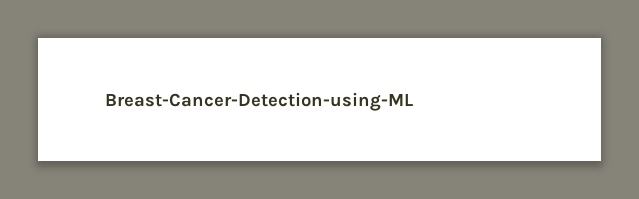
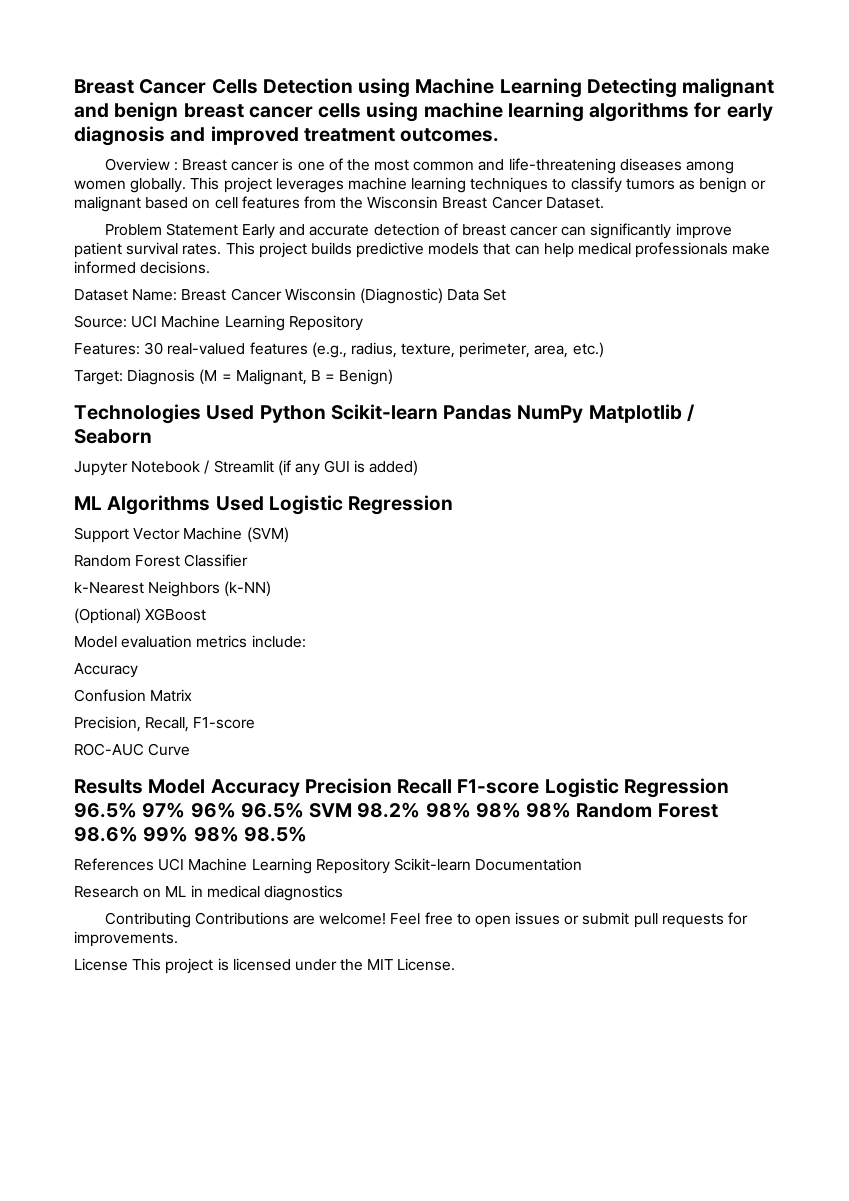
[105,92,413,111] Breast-Cancer-Detection-using-ML -> [74,78,775,98] [74,102,773,122] [74,126,500,146] [104,158,735,174] [74,177,767,193] [74,196,604,212] [104,223,732,239] [74,242,771,258] [74,261,211,274] [74,288,507,304] [74,315,363,331] [74,342,604,358] [74,369,394,385] [74,404,695,424] [74,429,152,444] [74,460,419,476] [74,495,454,515] [74,527,289,543] [74,554,249,567] [74,581,272,597] [74,608,207,624] [74,635,306,648] [74,663,138,678] [74,689,193,702] [74,716,256,732] [74,743,191,756] [74,778,729,798] [74,802,718,818] [74,826,307,842] [74,858,583,874] [74,885,343,901] [104,912,749,928] [74,931,178,947] [74,958,456,974] Breast Cancer Cells Detection using Machine Learning Detecting malignant and benign breast cancer cells using machine learning algorithms for early diagnosis and improved treatment outcomes. // Overview : Breast cancer is one of the most common and life-threatening diseases among women globally. This project leverages machine learning techniques to classify tumors as benign or malignant based on cell features from the Wisconsin Breast Cancer Dataset. // Problem Statement Early and accurate detection of breast cancer can significantly improve patient survival rates. This project builds predictive models that can help medical professionals make informed decisions. // Dataset Name: Breast Cancer Wisconsin (Diagnostic) Data Set // Source: UCI Machine Learning Repository // Features: 30 real-valued features (e.g., radius, texture, perimeter, area, etc.) // Target: Diagnosis (M = Malignant, B = Benign) // Technologies Used Python Scikit-learn Pandas NumPy Matplotlib / Seaborn // Jupyter Notebook / Streamlit (if any GUI is added) // ML Algorithms Used Logistic Regression // Support Vector Machine (SVM) // Random Forest Classifier // k-Nearest Neighbors (k-NN) // (Optional) XGBoost // Model evaluation metrics include: // Accuracy // Confusion Matrix // Precision, Recall, F1-score // ROC-AUC Curve // Results Model Accuracy Precision Recall F1-score Logistic Regression 96.5% 97% 96% 96.5% SVM 98.2% 98% 98% 98% Random Forest 98.6% 99% 98% 98.5% // References UCI Machine Learning Repository Scikit-learn Documentation // Research on ML in medical diagnostics // Contributing Contributions are welcome! Feel free to open issues or submit pull requests for improvements. // License This project is licensed under the MIT License.

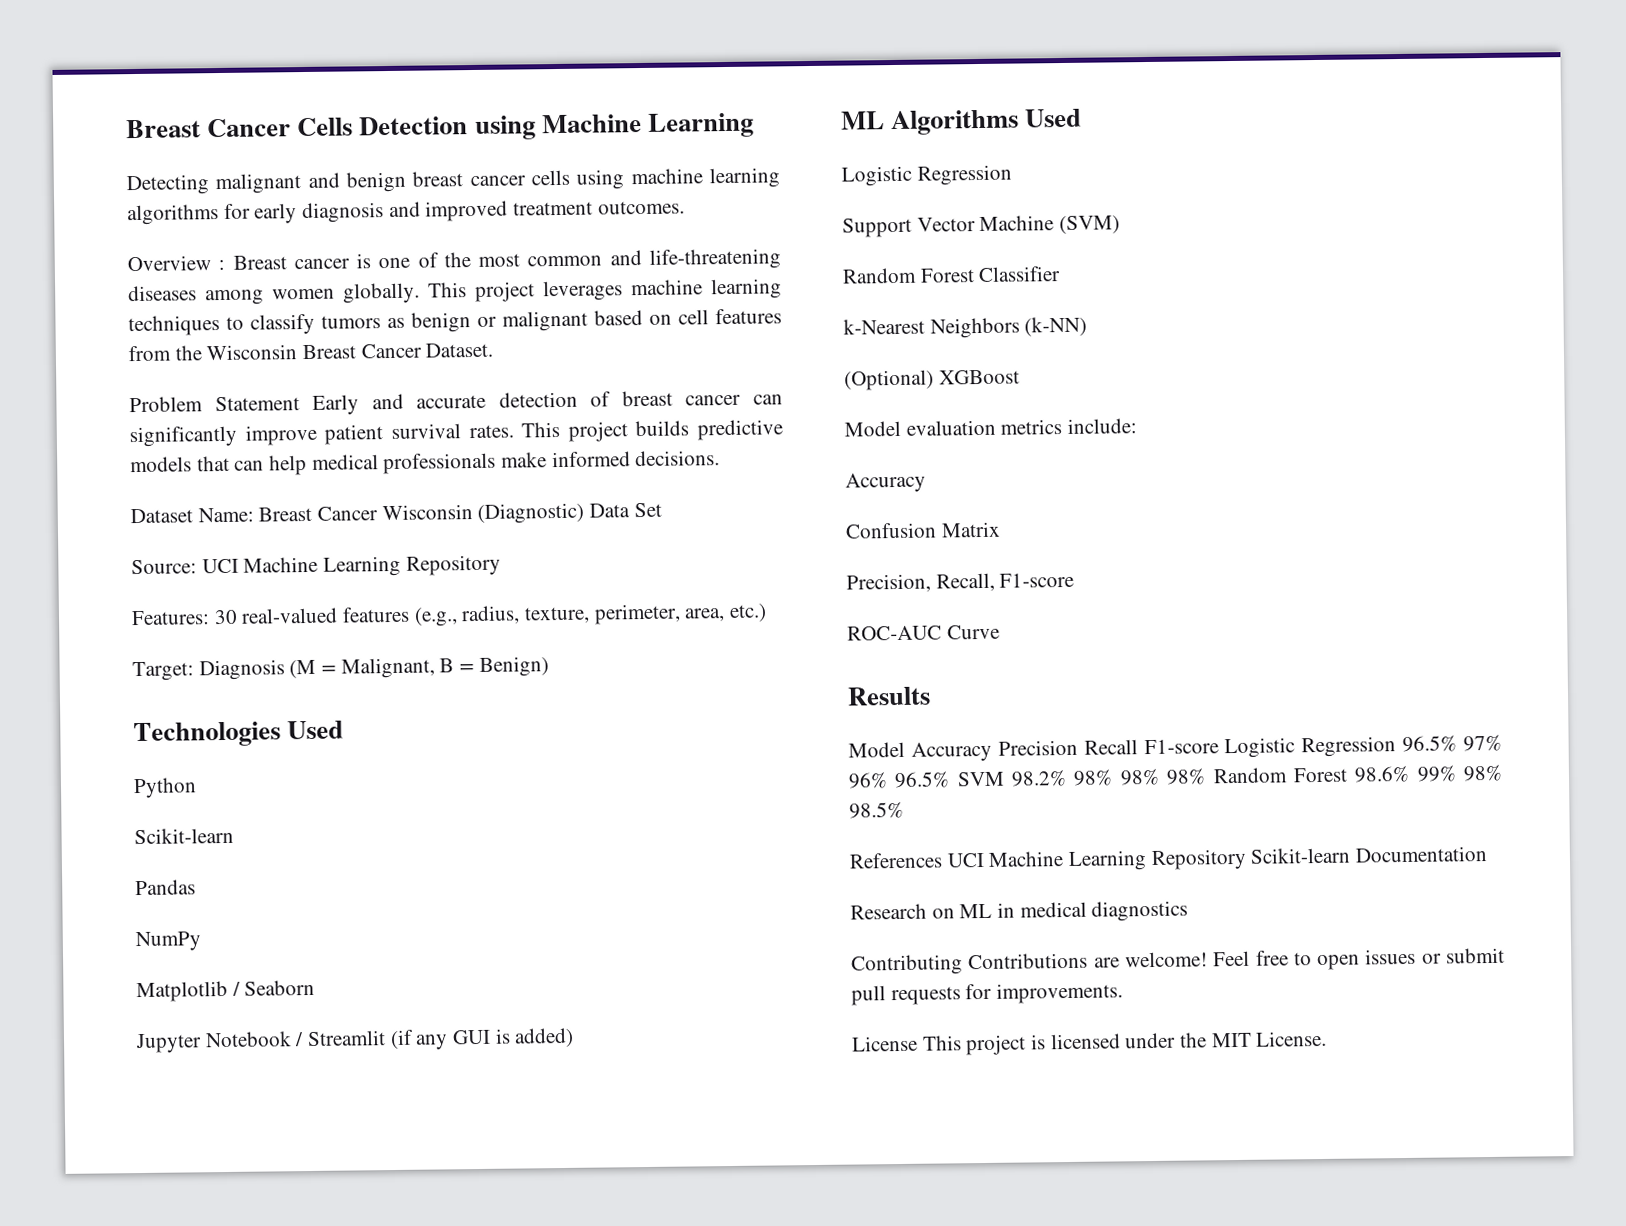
(582, 88) none -> (754, 125) //
(255, 412) none -> (345, 730) //
[330,404,438,420] Scikit-learn -> [134,827,234,845] // Scikit-learn //
(513, 412) none -> (196, 887) //
(584, 414) none -> (201, 941) //
(264, 503) none -> (1083, 118) //
(143, 786) none -> (931, 696) //

